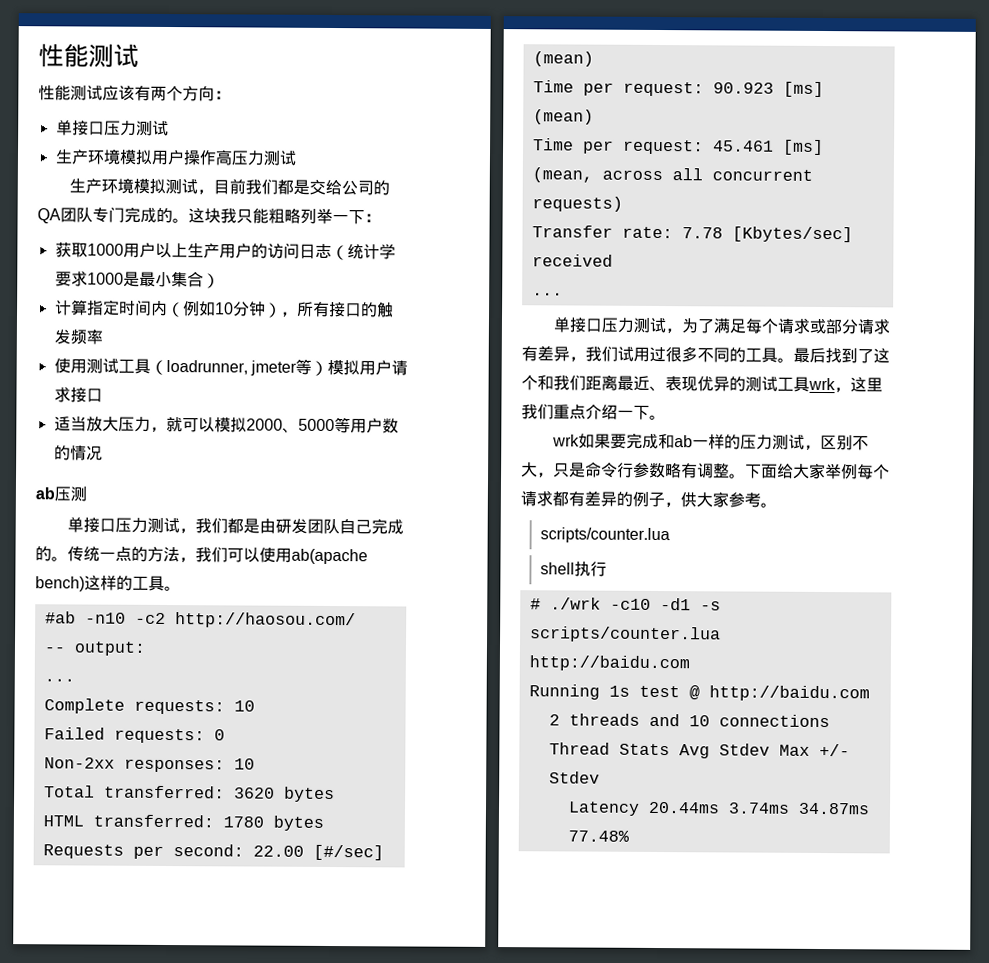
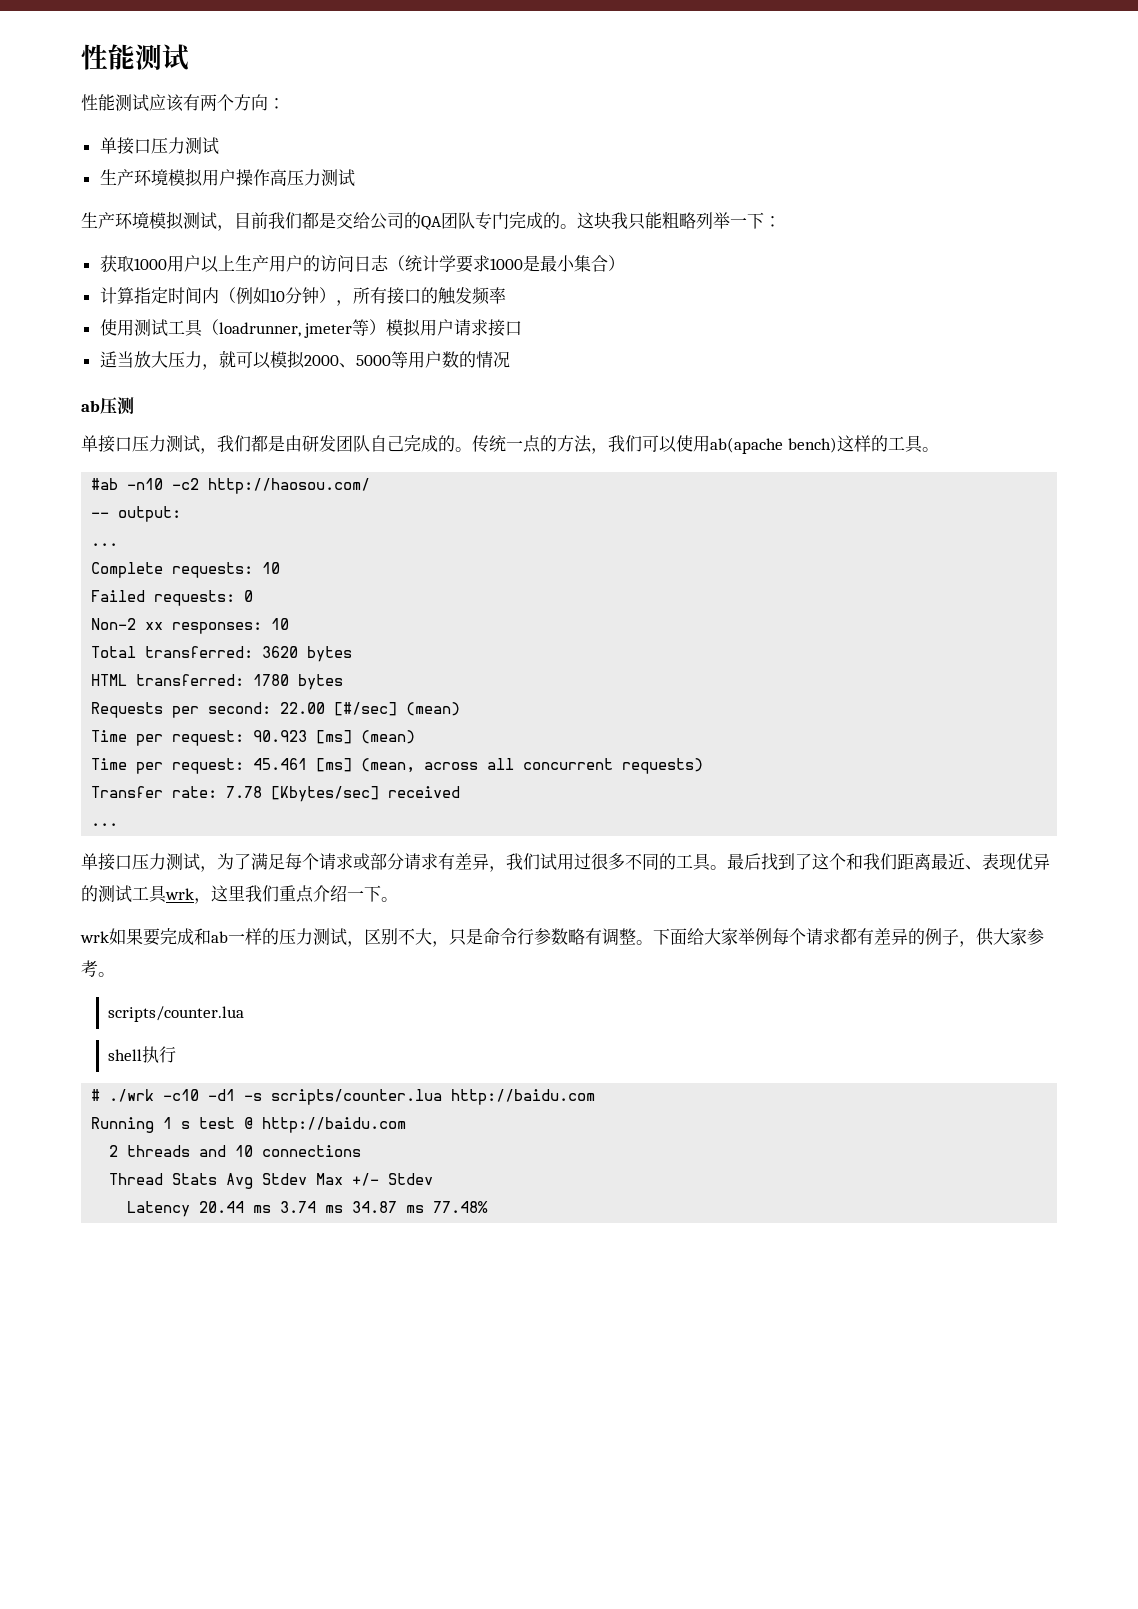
[43,757,115,769] Non-2xx -> [91,618,164,630] Non-2 xx
[608,685,630,697] 1s -> [163,1117,191,1129] 1 s
[647,801,870,815] 20.44ms 3.74ms 34.87ms -> [199,1201,425,1213] 20.44 ms 3.74 ms 34.87 ms

